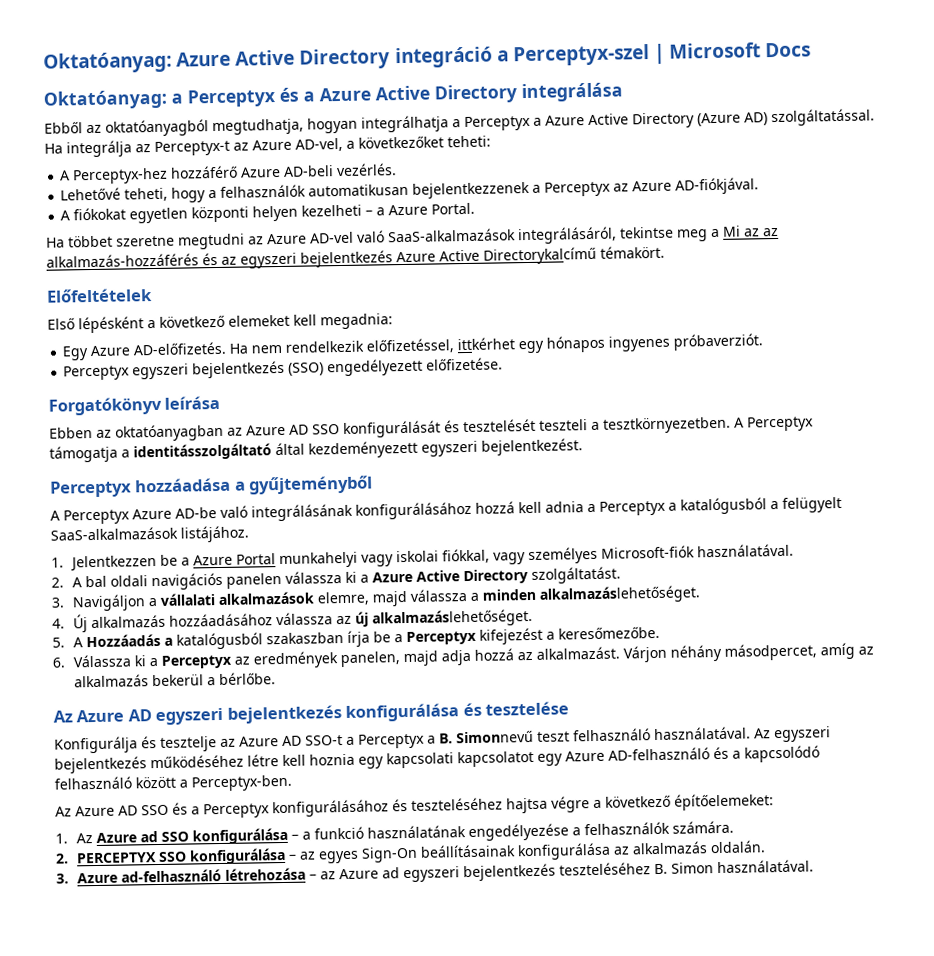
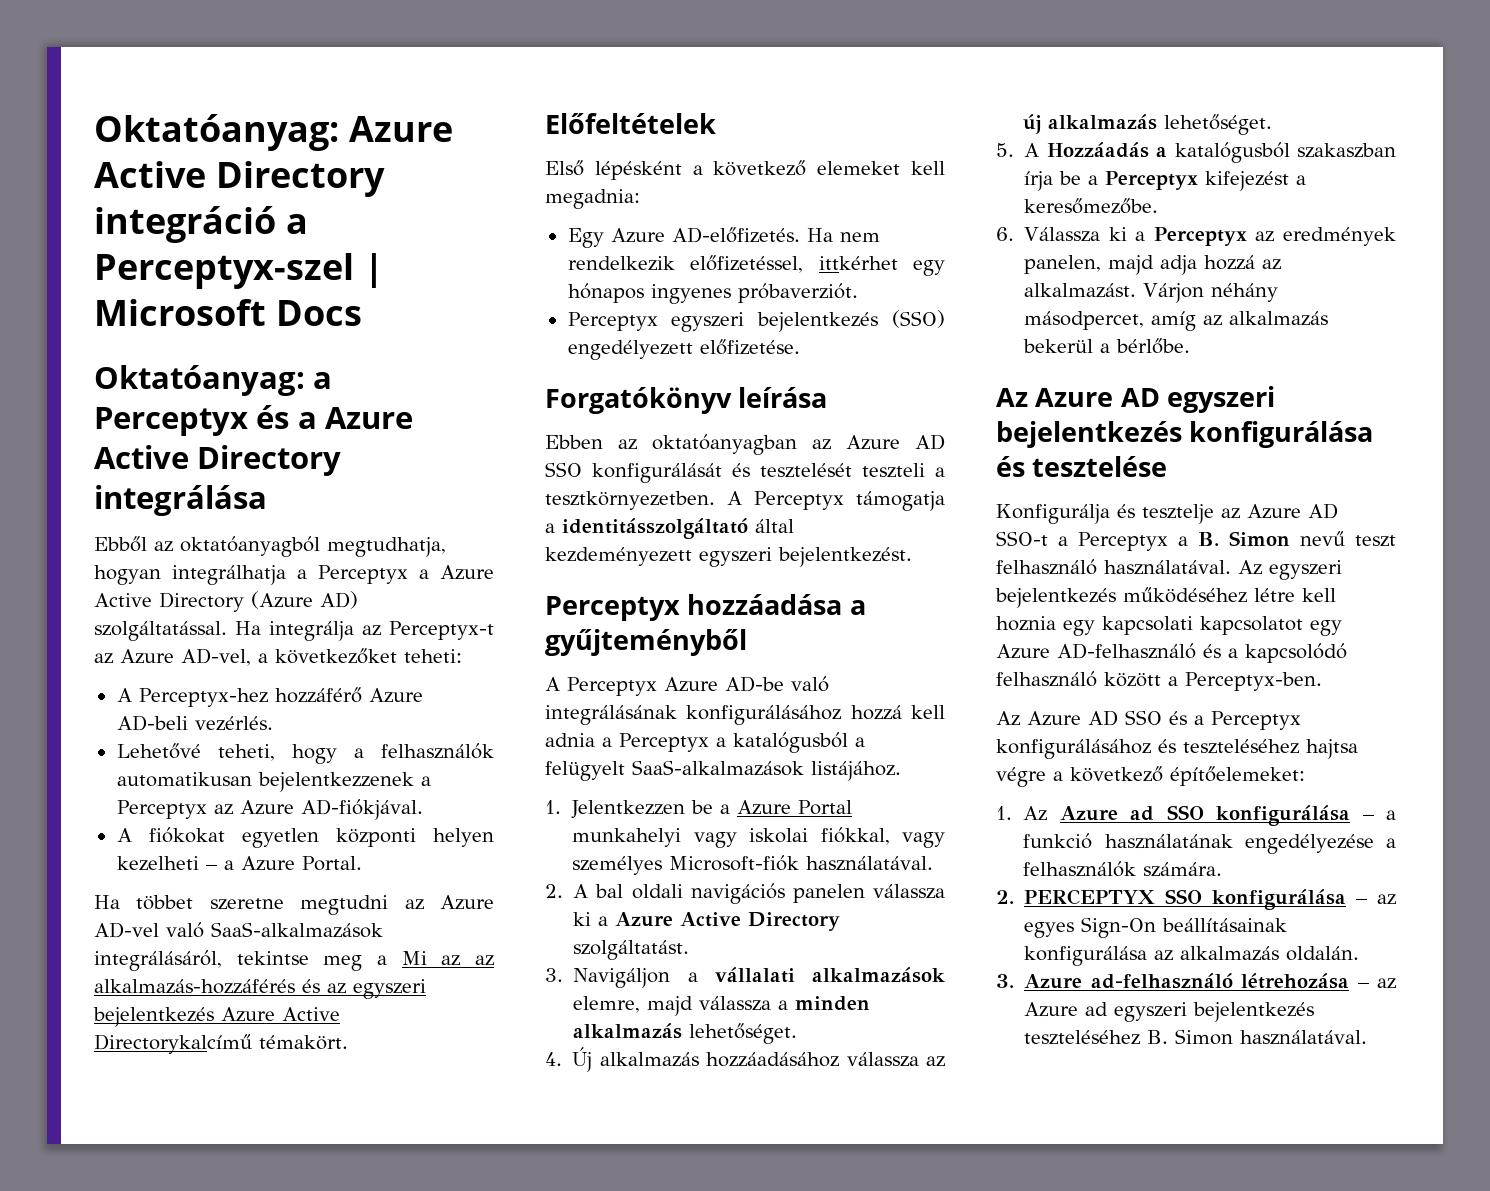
[538,585,701,604] alkalmazáslehetőséget. -> [573,1023,798,1044] alkalmazás lehetőséget.
[371,608,533,628] alkalmazáslehetőséget. -> [1048,114,1273,135] alkalmazás lehetőséget.
[456,729,534,744] Simonnevű -> [1228,531,1345,546] Simon nevű

